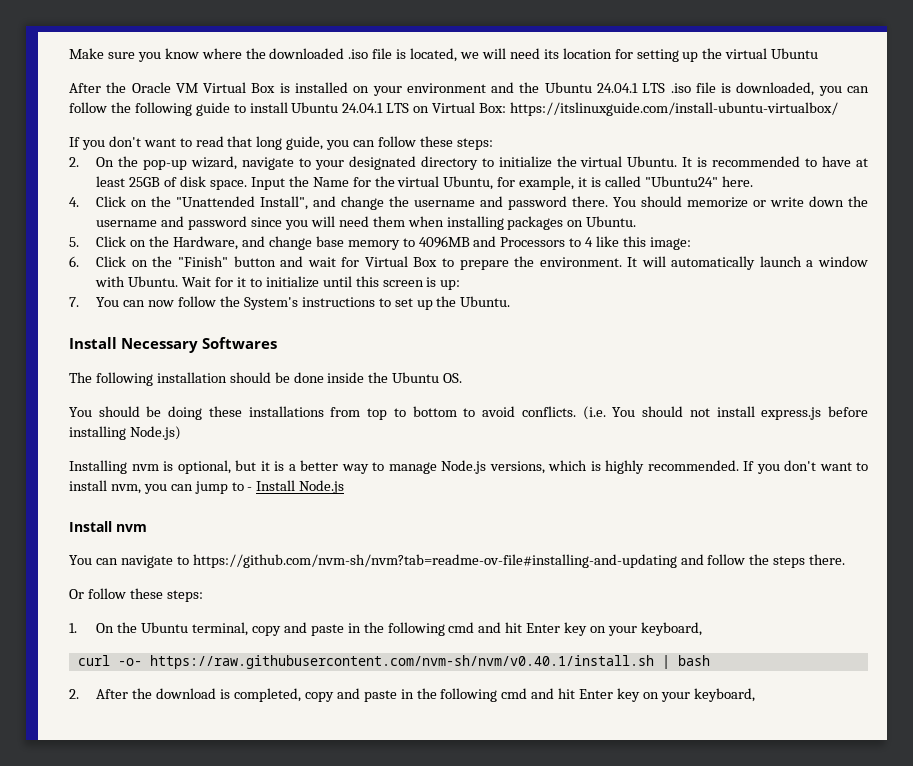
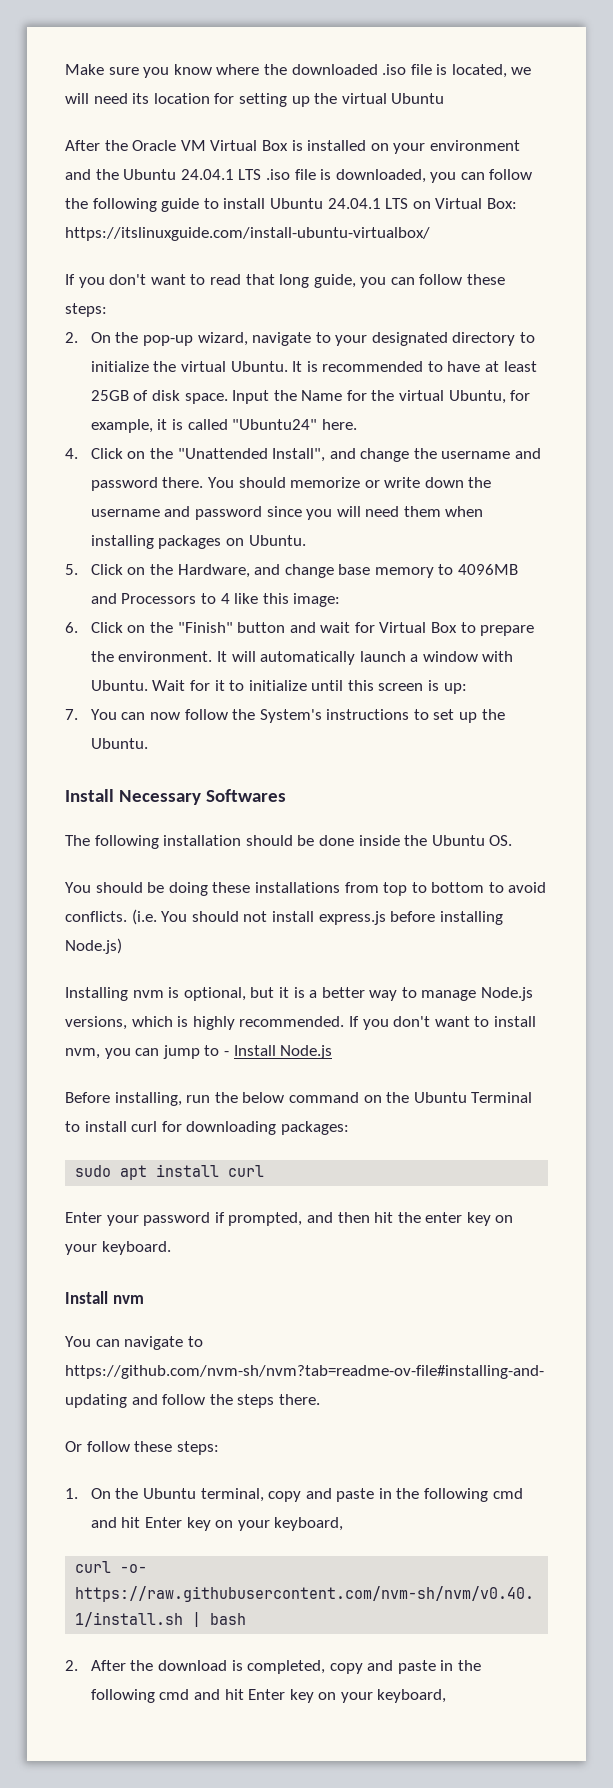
(345, 487) none -> [65,1092,533,1106] [65,1121,349,1135] [75,1164,265,1180] [65,1212,514,1226] [65,1241,171,1255] // Before installing, run the below command on the Ubuntu Terminal to install curl for downloading packages: // sudo apt install curl // Enter your password if prompted, and then hit the enter key on your keyboard.

